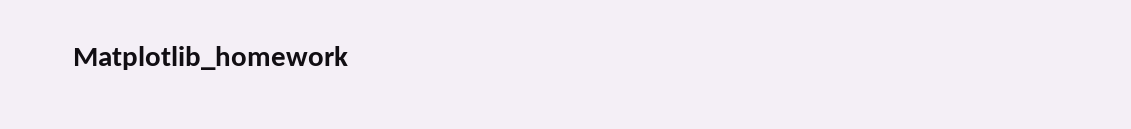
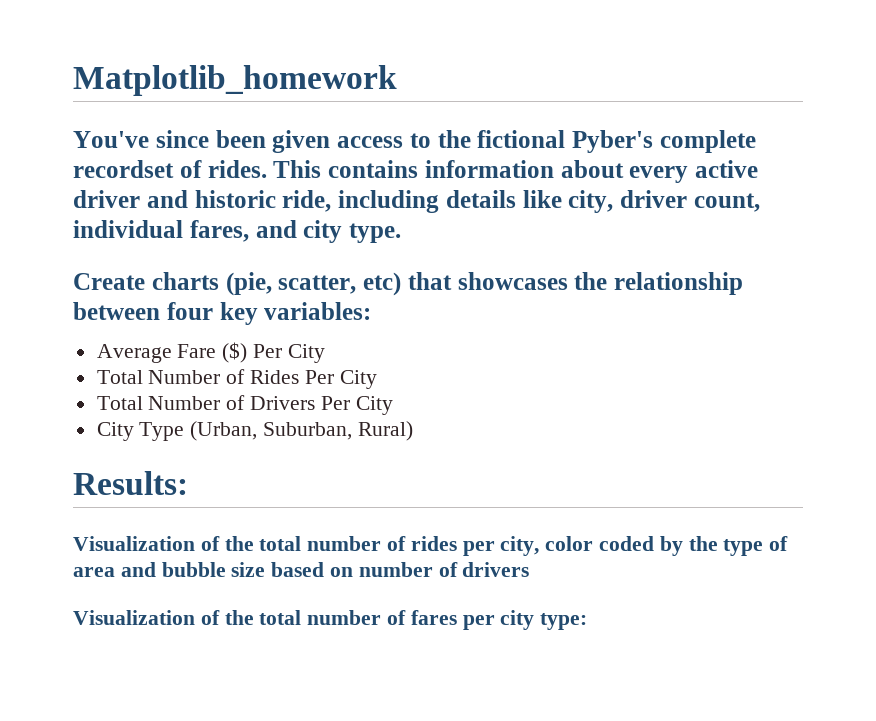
(348, 58) none -> [73,130,756,153] [73,160,758,183] [73,190,760,213] [73,220,401,243] [73,272,743,296] [73,302,372,325] [96,342,325,363] [96,369,377,389] [96,395,393,415] [96,421,413,441] [73,471,188,495] [73,536,789,556] [73,562,530,577] [73,610,588,630] // You've since been given access to the fictional Pyber's complete recordset of rides. This contains information about every active driver and historic ride, including details like city, driver count, individual fares, and city type. // Create charts (pie, scatter, etc) that showcases the relationship between four key variables: // Average Fare ($) Per City // Total Number of Rides Per City // Total Number of Drivers Per City // City Type (Urban, Suburban, Rural) // Results: // Visualization of the total number of rides per city, color coded by the type of area and bubble size based on number of drivers // Visualization of the total number of fares per city type:

